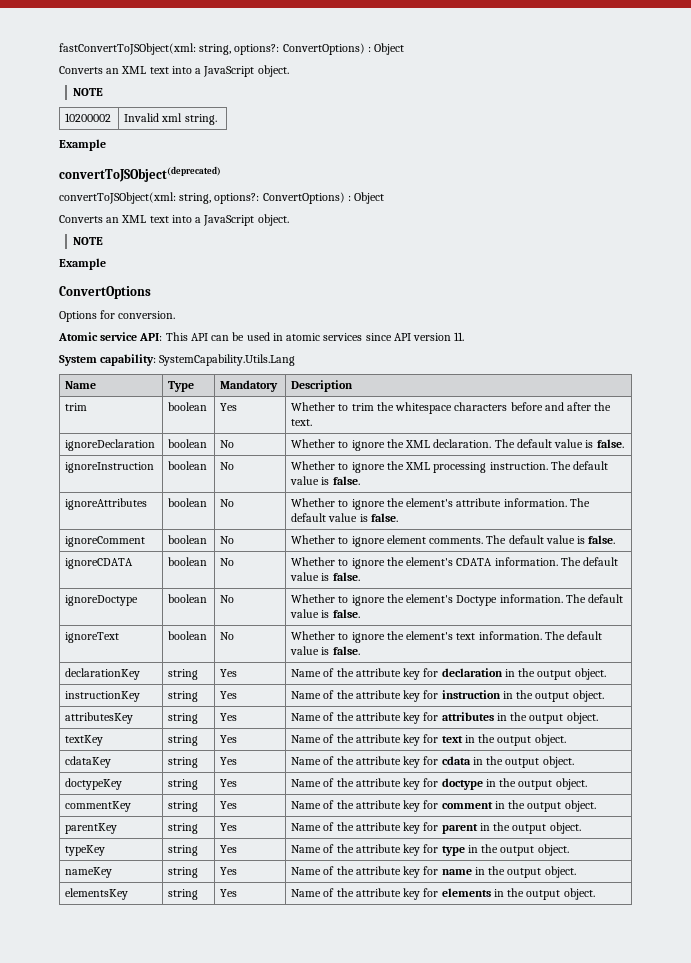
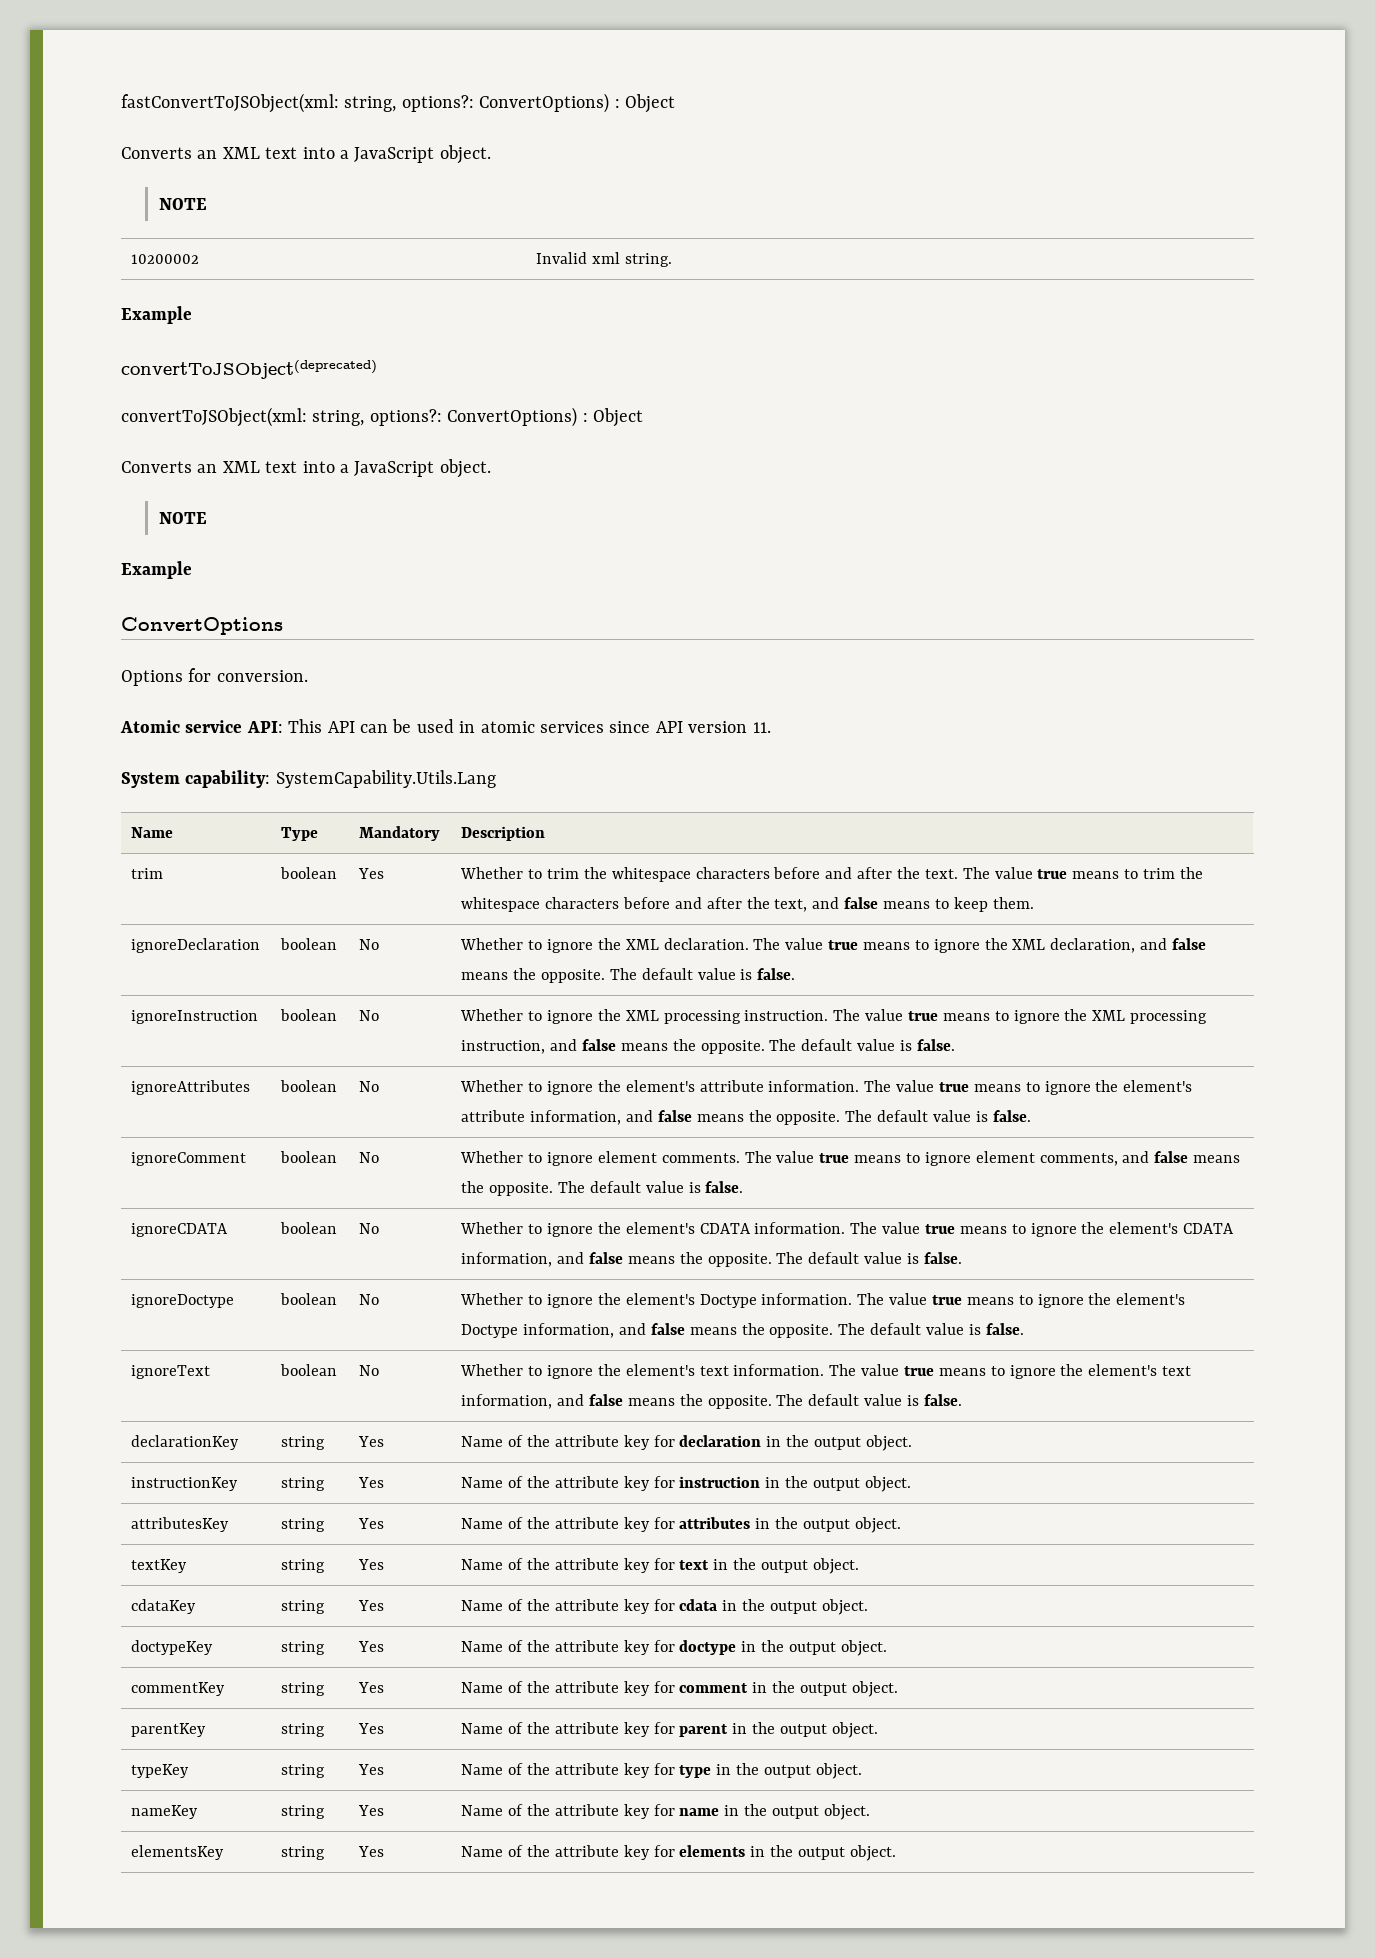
(313, 422) none -> [962,867,1203,879] [461,897,1034,912] The value true means to trim the whitespace characters before and after the text, and false means to keep them.
(515, 443) none -> [785,938,1207,953] [461,968,637,983] value true means to ignore the XML declaration, and false means the opposite. The
(571, 465) none -> [865,1009,1208,1024] [461,1039,797,1054] value true means to ignore the XML processing instruction, and false means the opposite. The
(590, 502) none -> [896,1080,1193,1095] [461,1110,873,1125] value true means to ignore the element's attribute information, and false means the opposite. The
(507, 539) none -> [776,1151,1241,1166] [461,1181,585,1196] value true means to ignore element comments, and false means the opposite. The
(581, 561) none -> [882,1222,1235,1237] [461,1252,804,1267] value true means to ignore the element's CDATA information, and false means the opposite. The
(586, 598) none -> [889,1293,1186,1308] [461,1323,866,1338] value true means to ignore the element's Doctype information, and false means the opposite. The
(565, 635) none -> [861,1364,1192,1379] [461,1394,804,1409] value true means to ignore the element's text information, and false means the opposite. The

